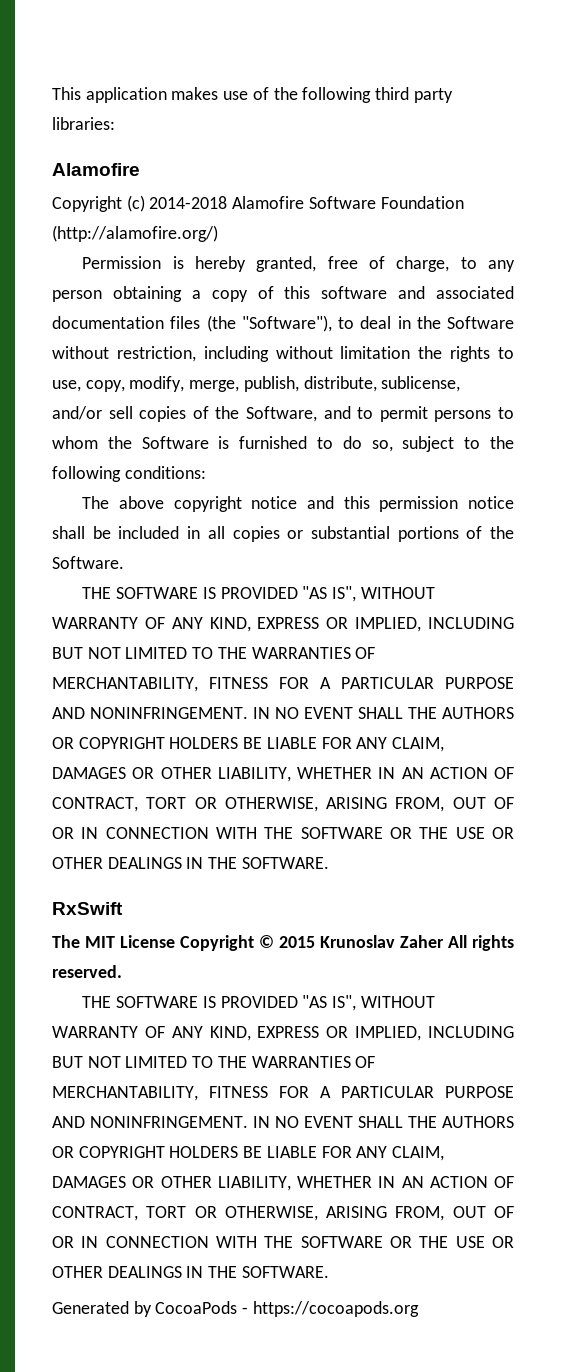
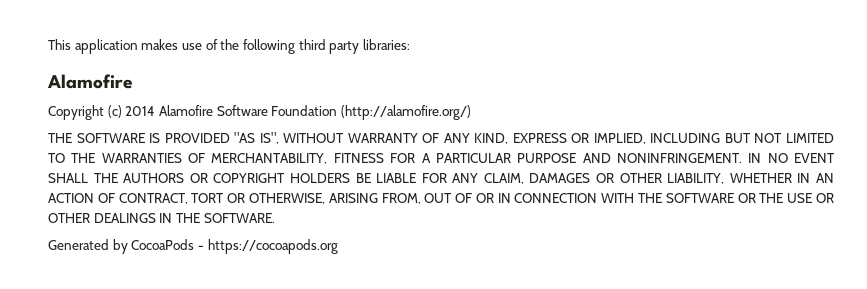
[149,196,228,209] 2014-2018 -> [125,106,156,116] 2014
[82,256,515,272] [52,286,514,302] [52,315,514,332] [52,346,514,362] [52,376,461,392] [52,406,515,422] [52,436,514,452] [52,466,206,482] [82,496,514,512] [52,526,514,542] [52,556,124,569] [82,586,435,602] [52,617,514,632] [52,647,376,659] [52,677,514,692] [52,707,514,719] [52,737,445,752] [52,767,514,782] [52,797,514,812] [52,827,514,839] [52,857,329,869] [52,902,123,915] [52,935,514,951] [52,965,122,978] // Permission is hereby granted, free of charge, to any person obtaining a copy of this software and associated documentation files (the "Software"), to deal in the Software without restriction, including without limitation the rights to use, copy, modify, merge, publish, distribute, sublicense, and/or sell copies of the Software, and to permit persons to whom the Software is furnished to do so, subject to the following conditions: // The above copyright notice and this permission notice shall be included in all copies or substantial portions of the Software. // THE SOFTWARE IS PROVIDED "AS IS", WITHOUT WARRANTY OF ANY KIND, EXPRESS OR IMPLIED, INCLUDING BUT NOT LIMITED TO THE WARRANTIES OF MERCHANTABILITY, FITNESS FOR A PARTICULAR PURPOSE AND NONINFRINGEMENT. IN NO EVENT SHALL THE AUTHORS OR COPYRIGHT HOLDERS BE LIABLE FOR ANY CLAIM, DAMAGES OR OTHER LIABILITY, WHETHER IN AN ACTION OF CONTRACT, TORT OR OTHERWISE, ARISING FROM, OUT OF OR IN CONNECTION WITH THE SOFTWARE OR THE USE OR OTHER DEALINGS IN THE SOFTWARE. // RxSwift // The MIT License Copyright © 2015 Krunoslav Zaher All rights reserved. -> (471, 112) none

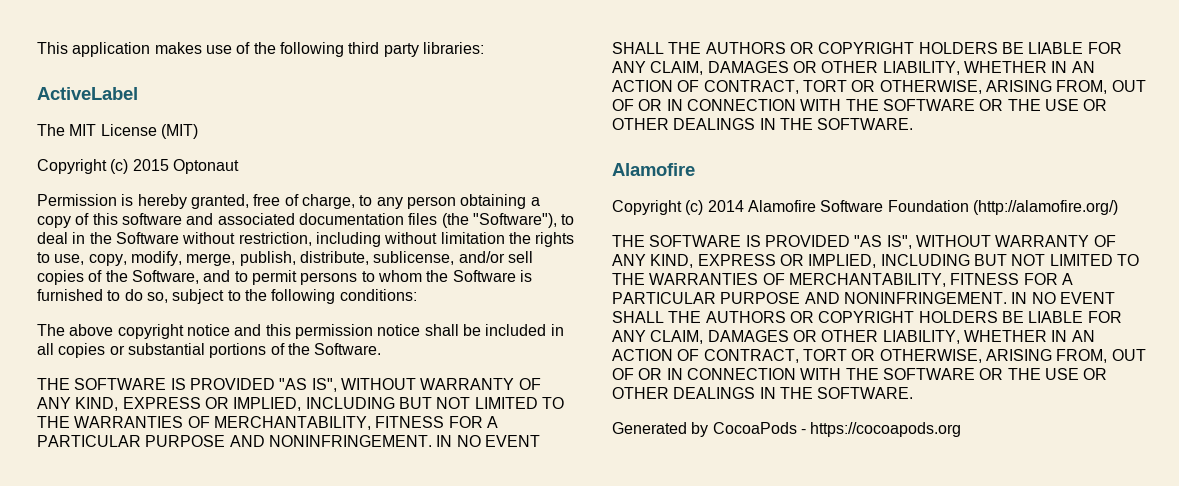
(410, 44) none -> [37,87,138,100] [37,124,198,139] [37,159,239,174] [37,194,540,209] [37,213,575,228] [37,232,575,247] [37,251,533,266] [37,270,532,285] [37,289,417,304] [37,324,564,339] [37,343,382,358] [37,378,541,392] [37,397,564,411] [37,416,498,430] [37,435,540,447] [612,42,1122,54] [612,61,1095,75] [612,80,1146,94] [612,99,1108,111] [612,118,914,130] // ActiveLabel // The MIT License (MIT) // Copyright (c) 2015 Optonaut // Permission is hereby granted, free of charge, to any person obtaining a copy of this software and associated documentation files (the "Software"), to deal in the Software without restriction, including without limitation the rights to use, copy, modify, merge, publish, distribute, sublicense, and/or sell copies of the Software, and to permit persons to whom the Software is furnished to do so, subject to the following conditions: // The above copyright notice and this permission notice shall be included in all copies or substantial portions of the Software. // THE SOFTWARE IS PROVIDED "AS IS", WITHOUT WARRANTY OF ANY KIND, EXPRESS OR IMPLIED, INCLUDING BUT NOT LIMITED TO THE WARRANTIES OF MERCHANTABILITY, FITNESS FOR A PARTICULAR PURPOSE AND NONINFRINGEMENT. IN NO EVENT SHALL THE AUTHORS OR COPYRIGHT HOLDERS BE LIABLE FOR ANY CLAIM, DAMAGES OR OTHER LIABILITY, WHETHER IN AN ACTION OF CONTRACT, TORT OR OTHERWISE, ARISING FROM, OUT OF OR IN CONNECTION WITH THE SOFTWARE OR THE USE OR OTHER DEALINGS IN THE SOFTWARE.

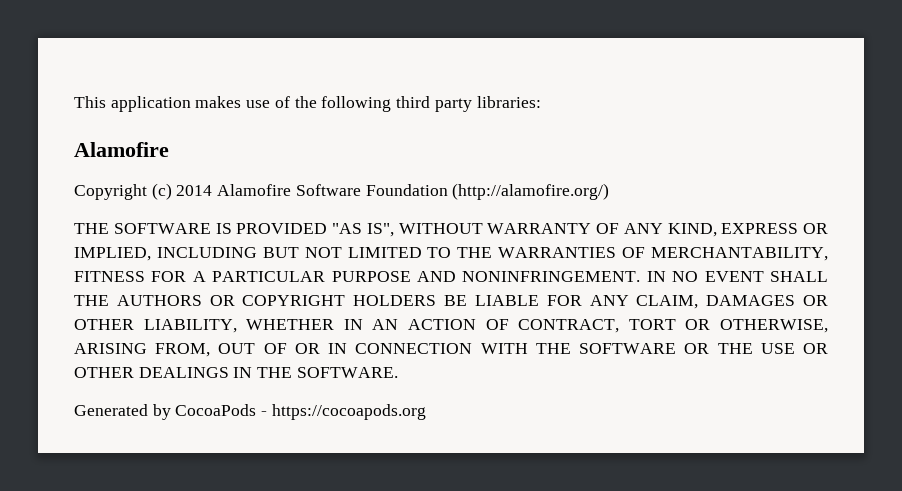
[37,87,138,100] [37,124,198,139] [37,159,239,174] [37,194,540,209] [37,213,575,228] [37,232,575,247] [37,251,533,266] [37,270,532,285] [37,289,417,304] [37,324,564,339] [37,343,382,358] [37,378,541,392] [37,397,564,411] [37,416,498,430] [37,435,540,447] [612,42,1122,54] [612,61,1095,75] [612,80,1146,94] [612,99,1108,111] [612,118,914,130] // ActiveLabel // The MIT License (MIT) // Copyright (c) 2015 Optonaut // Permission is hereby granted, free of charge, to any person obtaining a copy of this software and associated documentation files (the "Software"), to deal in the Software without restriction, including without limitation the rights to use, copy, modify, merge, publish, distribute, sublicense, and/or sell copies of the Software, and to permit persons to whom the Software is furnished to do so, subject to the following conditions: // The above copyright notice and this permission notice shall be included in all copies or substantial portions of the Software. // THE SOFTWARE IS PROVIDED "AS IS", WITHOUT WARRANTY OF ANY KIND, EXPRESS OR IMPLIED, INCLUDING BUT NOT LIMITED TO THE WARRANTIES OF MERCHANTABILITY, FITNESS FOR A PARTICULAR PURPOSE AND NONINFRINGEMENT. IN NO EVENT SHALL THE AUTHORS OR COPYRIGHT HOLDERS BE LIABLE FOR ANY CLAIM, DAMAGES OR OTHER LIABILITY, WHETHER IN AN ACTION OF CONTRACT, TORT OR OTHERWISE, ARISING FROM, OUT OF OR IN CONNECTION WITH THE SOFTWARE OR THE USE OR OTHER DEALINGS IN THE SOFTWARE. -> (541, 102) none

